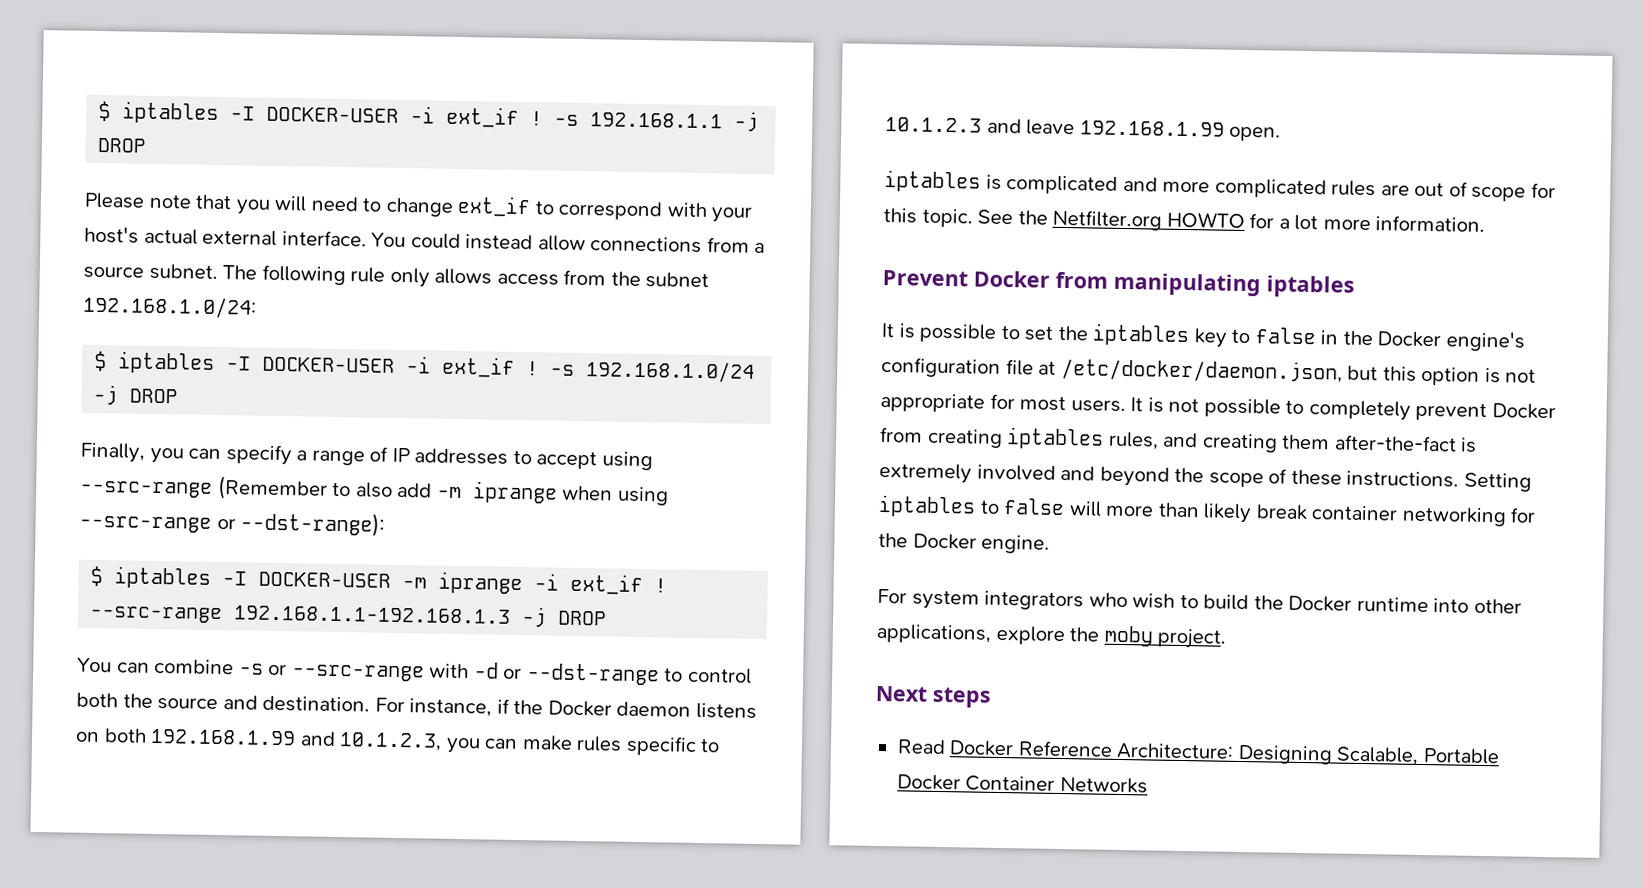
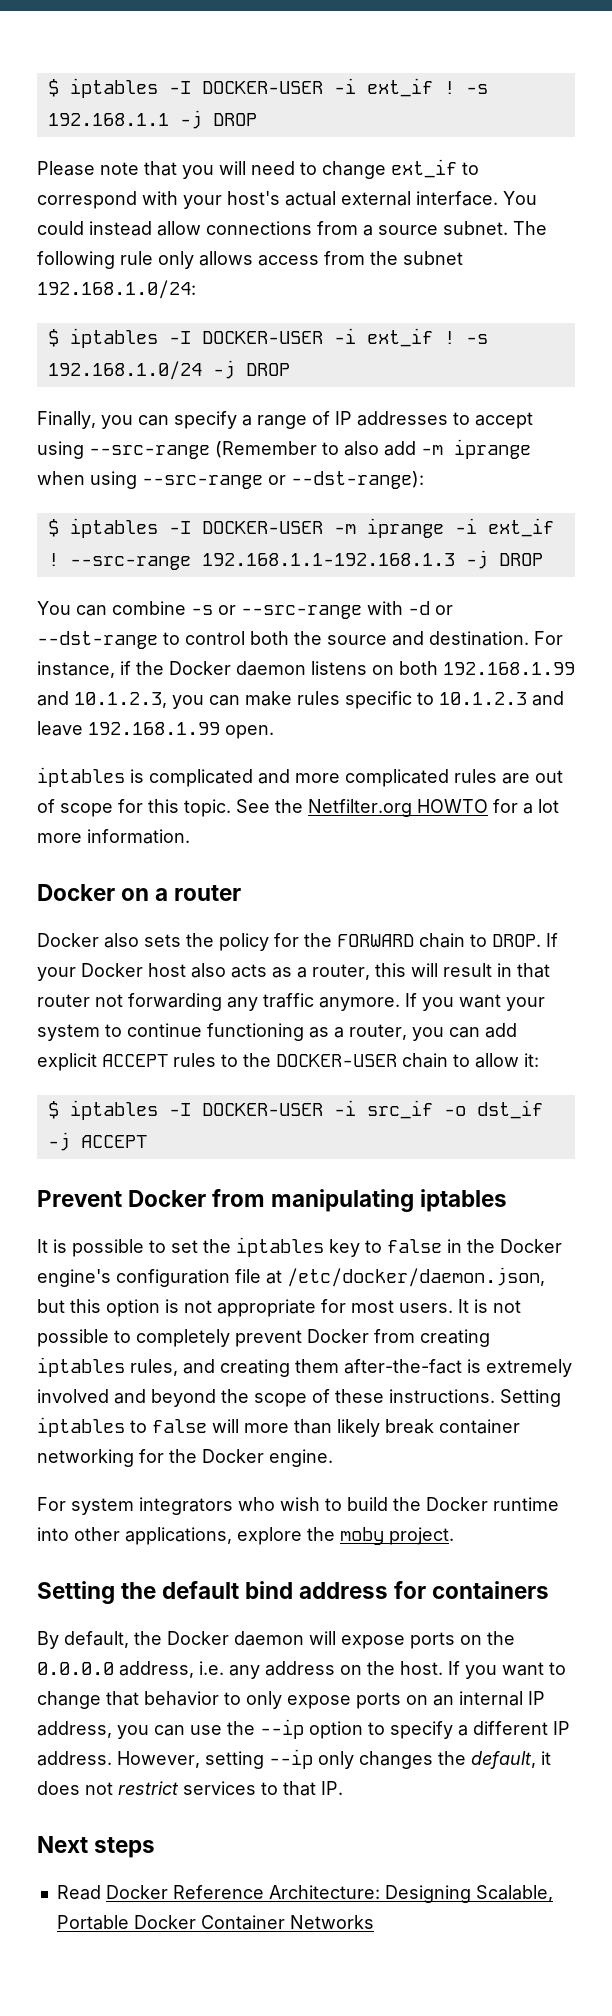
(1486, 223) none -> [37,884,242,901] [37,933,558,951] [37,963,550,981] [37,993,545,1011] [37,1023,517,1041] [37,1053,539,1071] [47,1100,543,1120] [47,1132,147,1151] // Docker on a router // Docker also sets the policy for the FORWARD chain to DROP. If your Docker host also acts as a router, this will result in that router not forwarding any traffic anymore. If you want your system to continue functioning as a router, you can add explicit ACCEPT rules to the DOCKER-USER chain to allow it: // $ iptables -I DOCKER-USER -i src_if -o dst_if -j ACCEPT
(1227, 638) none -> [37,1581,550,1604] [37,1631,515,1649] [37,1661,566,1679] [37,1691,545,1709] [37,1719,570,1739] [37,1749,551,1769] [37,1781,343,1796] // Setting the default bind address for containers // By default, the Docker daemon will expose ports on the 0.0.0.0 address, i.e. any address on the host. If you want to change that behavior to only expose ports on an internal IP address, you can use the --ip option to specify a different IP address. However, setting --ip only changes the default, it does not restrict services to that IP.

